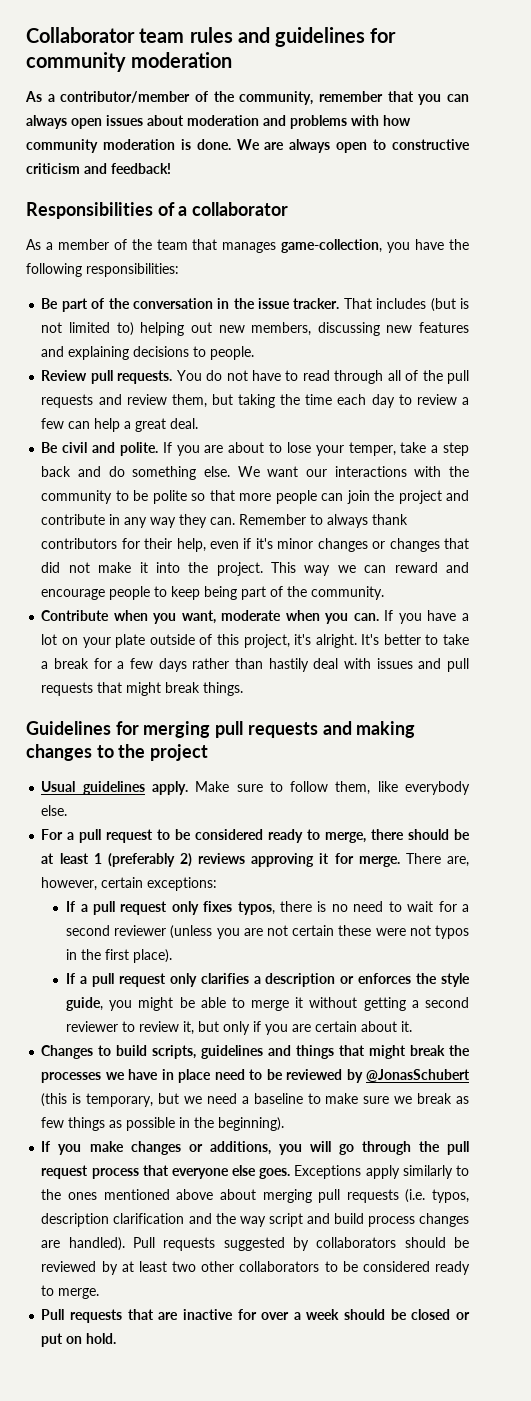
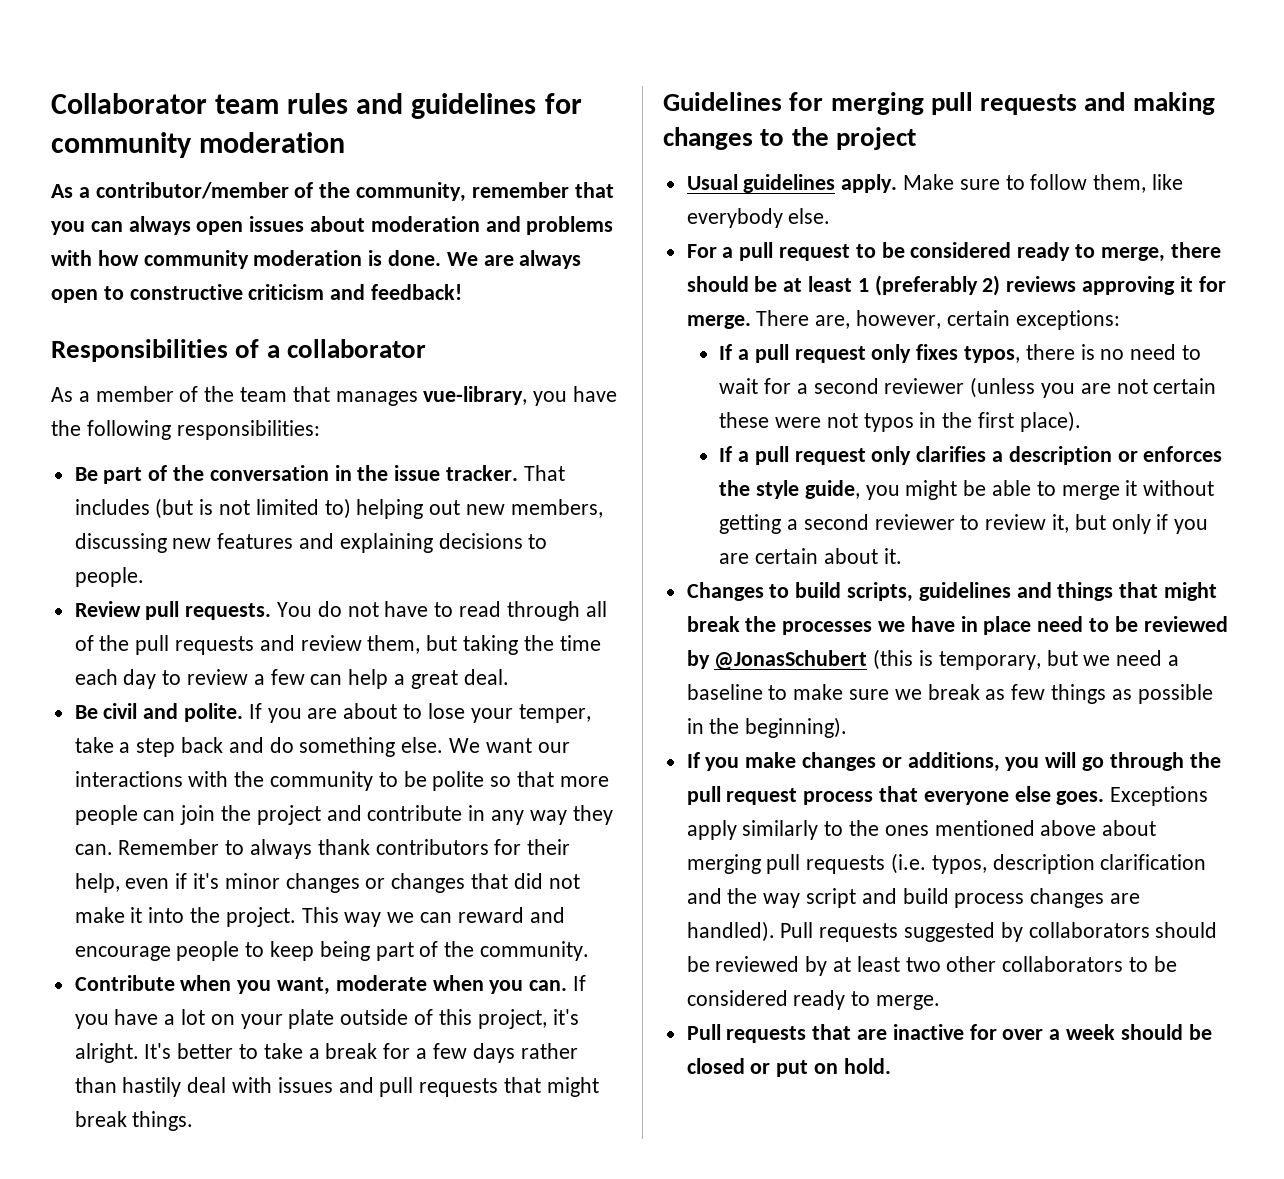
[281,239,383,253] game-collection, -> [423,386,528,405] vue-library,

